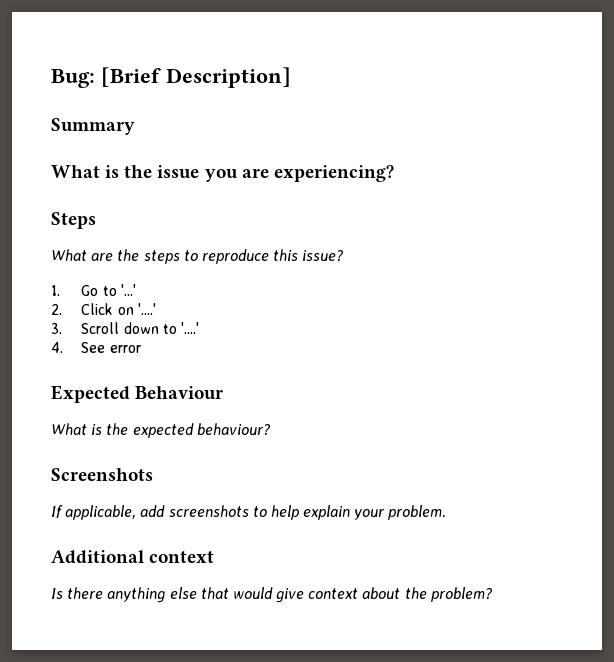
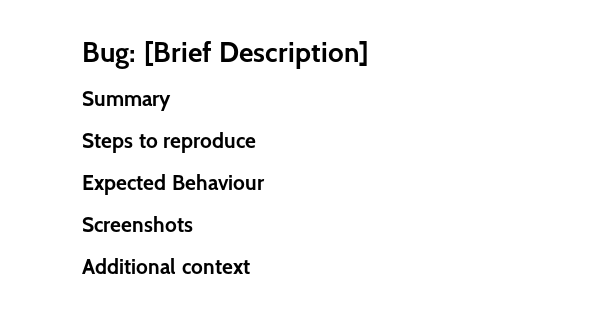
[51,165,394,182] [51,212,96,229] [51,249,345,264] [51,284,136,296] [51,303,156,315] [51,322,199,334] [51,342,141,353] [51,385,224,403] [51,423,271,438] [51,468,153,481] [51,505,447,520] [51,550,215,564] [51,587,493,603] What is the issue you are experiencing? // Steps // What are the steps to reproduce this issue? // 1. Go to '...' // 2. Click on '....' // 3. Scroll down to '....' // 4. See error // Expected Behaviour // What is the expected behaviour? // Screenshots // If applicable, add screenshots to help explain your problem. // Additional context // Is there anything else that would give context about the problem? -> [82,132,257,153] [82,174,265,195] [82,216,193,232] [82,258,250,274] Steps to reproduce // Expected Behaviour // Screenshots // Additional context

